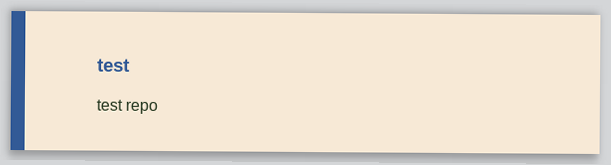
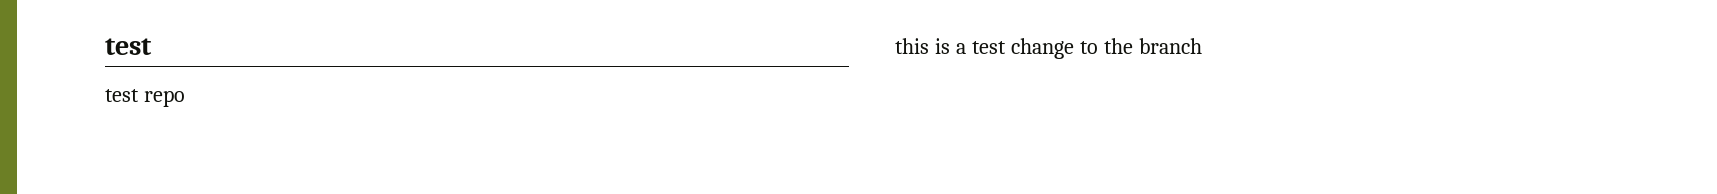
(159, 107) none -> [895,38,1202,59] // this is a test change to the branch

